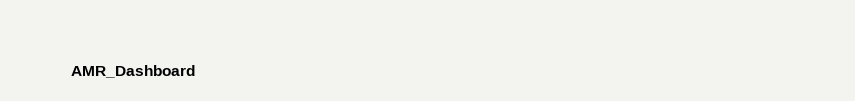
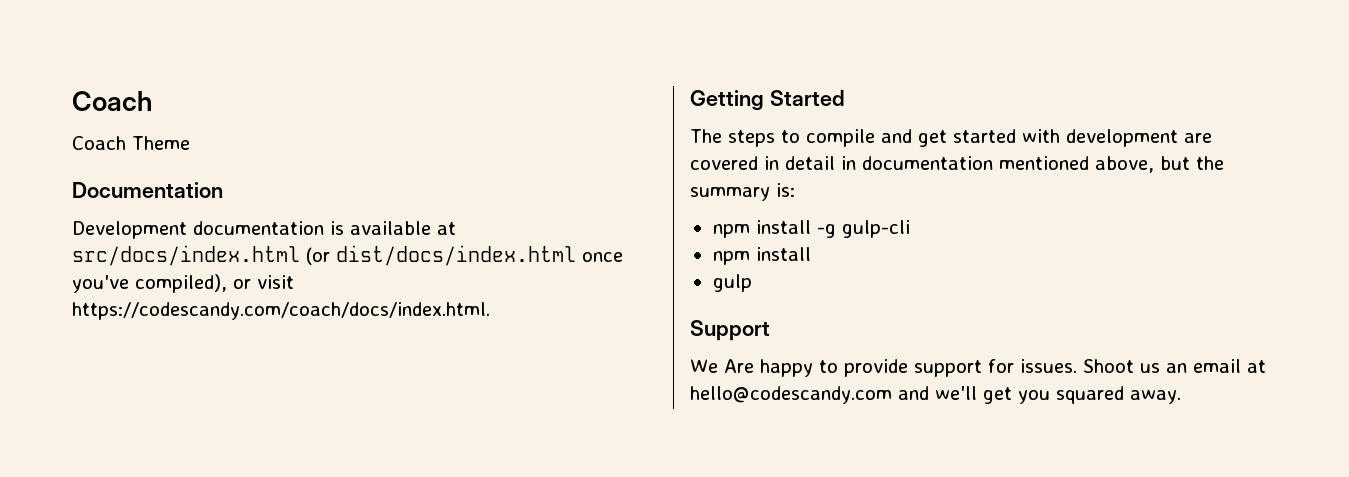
[71,65,195,78] AMR_Dashboard -> [72,91,152,111] [72,136,190,150] [72,182,223,198] [72,221,456,239] [72,245,623,266] [72,274,294,293] [72,302,490,320] [690,90,845,111] [690,129,1212,147] [690,156,1224,173] [690,183,795,201] [712,220,910,238] [712,247,811,265] [712,274,752,292] [690,320,770,341] [690,359,1266,377] [690,386,1181,404] Coach // Coach Theme // Documentation // Development documentation is available at src/docs/index.html (or dist/docs/index.html once you've compiled), or visit https://codescandy.com/coach/docs/index.html. // Getting Started // The steps to compile and get started with development are covered in detail in documentation mentioned above, but the summary is: // npm install -g gulp-cli // npm install // gulp // Support // We Are happy to provide support for issues. Shoot us an email at hello@codescandy.com and we'll get you squared away.

